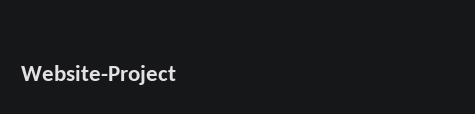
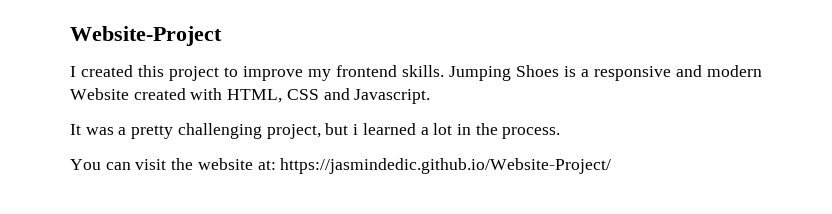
(176, 75) none -> [70,65,762,81] [70,88,431,104] [70,123,561,139] [70,158,612,174] // I created this project to improve my frontend skills. Jumping Shoes is a responsive and modern Website created with HTML, CSS and Javascript. // It was a pretty challenging project, but i learned a lot in the process. // You can visit the website at: https://jasmindedic.github.io/Website-Project/

